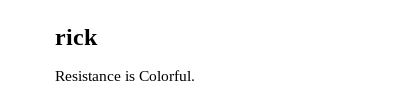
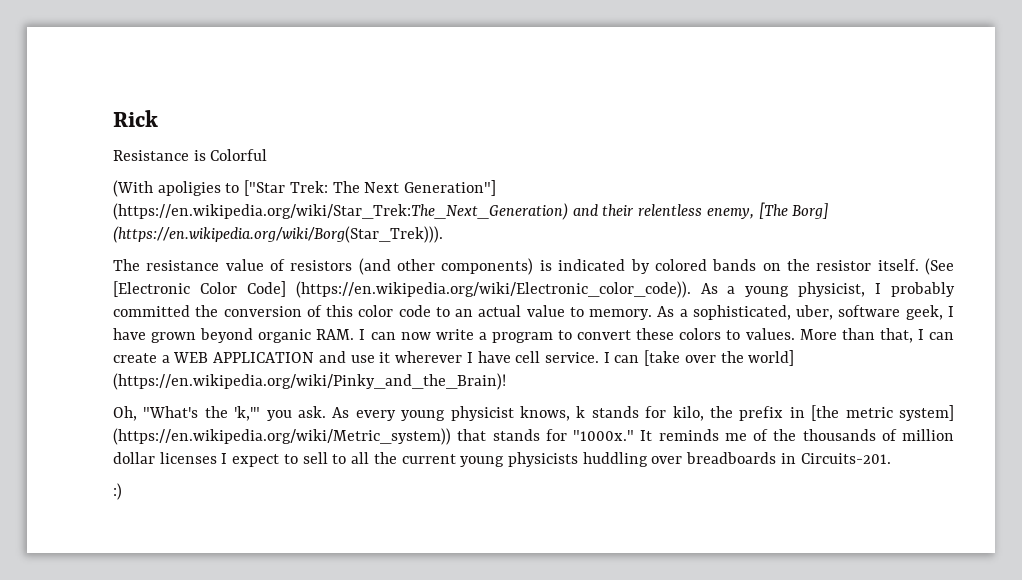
[55,29,98,45] rick -> [113,110,158,127] Rick
[139,70,196,81] Colorful. -> [210,149,268,161] [113,180,497,197] [113,202,829,220] [113,226,443,243] [113,258,955,275] [113,281,956,298] [113,305,955,320] [113,328,954,343] [113,350,795,366] [113,373,506,390] [113,405,954,421] [113,428,954,445] [113,452,891,467] [113,483,122,500] Colorful // (With apoligies to ["Star Trek: The Next Generation"] (https://en.wikipedia.org/wiki/Star_Trek:The_Next_Generation) and their relentless enemy, [The Borg] (https://en.wikipedia.org/wiki/Borg(Star_Trek))). // The resistance value of resistors (and other components) is indicated by colored bands on the resistor itself. (See [Electronic Color Code] (https://en.wikipedia.org/wiki/Electronic_color_code)). As a young physicist, I probably committed the conversion of this color code to an actual value to memory. As a sophisticated, uber, software geek, I have grown beyond organic RAM. I can now write a program to convert these colors to values. More than that, I can create a WEB APPLICATION and use it wherever I have cell service. I can [take over the world] (https://en.wikipedia.org/wiki/Pinky_and_the_Brain)! // Oh, "What's the 'k,'" you ask. As every young physicist knows, k stands for kilo, the prefix in [the metric system] (https://en.wikipedia.org/wiki/Metric_system)) that stands for "1000x." It reminds me of the thousands of million dollar licenses I expect to sell to all the current young physicists huddling over breadboards in Circuits-201. // :)

